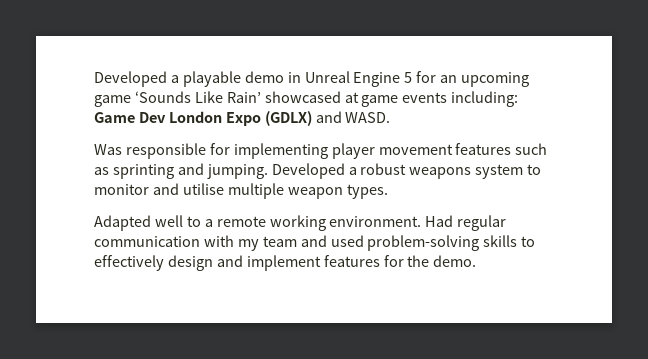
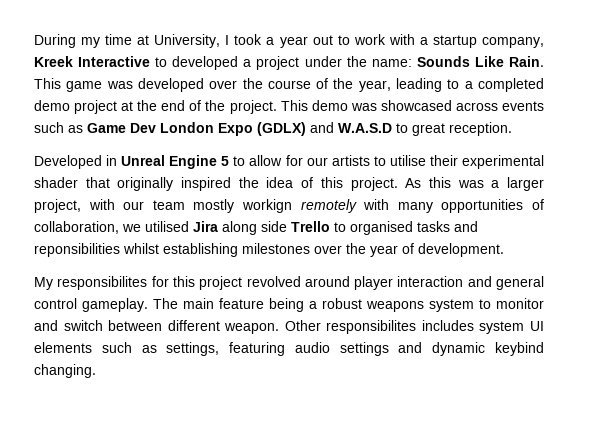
[94,71,530,87] [94,91,519,107] Developed a playable demo in Unreal Engine 5 for an upcoming game ‘Sounds Like Rain’ showcased at game events including: -> [34,34,544,48] [34,56,544,70] [34,78,545,92] [34,100,544,114] [34,122,83,133] During my time at University, I took a year out to work with a startup company, Kreek Interactive to developed a project under the name: Sounds Like Rain. This game was developed over the course of the year, leading to a completed demo project at the end of the project. This demo was showcased across events such as
[345,112,391,123] [94,143,548,159] [94,163,345,179] WASD. // Was responsible for implementing player movement features such as sprinting and jumping. Developed -> [338,122,512,136] [34,155,544,169] [34,177,544,191] [34,199,545,213] [34,221,478,235] [34,243,504,257] [34,276,544,290] [34,298,304,312] W.A.S.D to great reception. // Developed in Unreal Engine 5 to allow for our artists to utilise their experimental shader that originally inspired the idea of this project. As this was a larger project, with our team mostly workign remotely with many opportunities of collaboration, we utilised Jira along side Trello to organised tasks and reponsibilities whilst establishing milestones over the year of development. // My responsibilites for this project revolved around player interaction and general control gameplay. The main feature being
[182,183,388,199] [94,215,507,231] [94,235,536,251] [94,255,477,271] utilise multiple weapon types. // Adapted well to a remote working environment. Had regular communication with my team and used problem-solving skills to effectively design and implement features for the demo. -> [63,320,544,334] [34,342,544,356] [34,364,96,378] switch between different weapon. Other responsibilites includes system UI elements such as settings, featuring audio settings and dynamic keybind changing.

